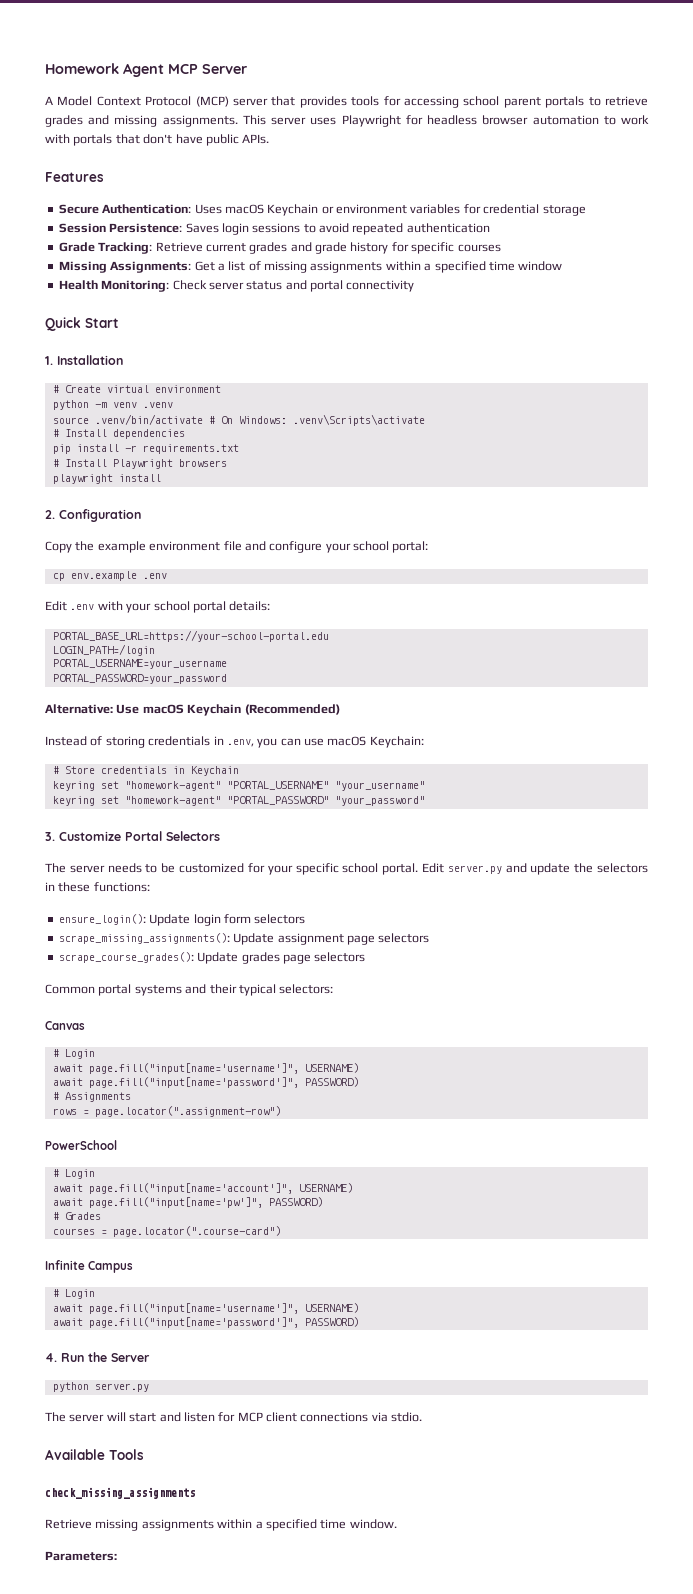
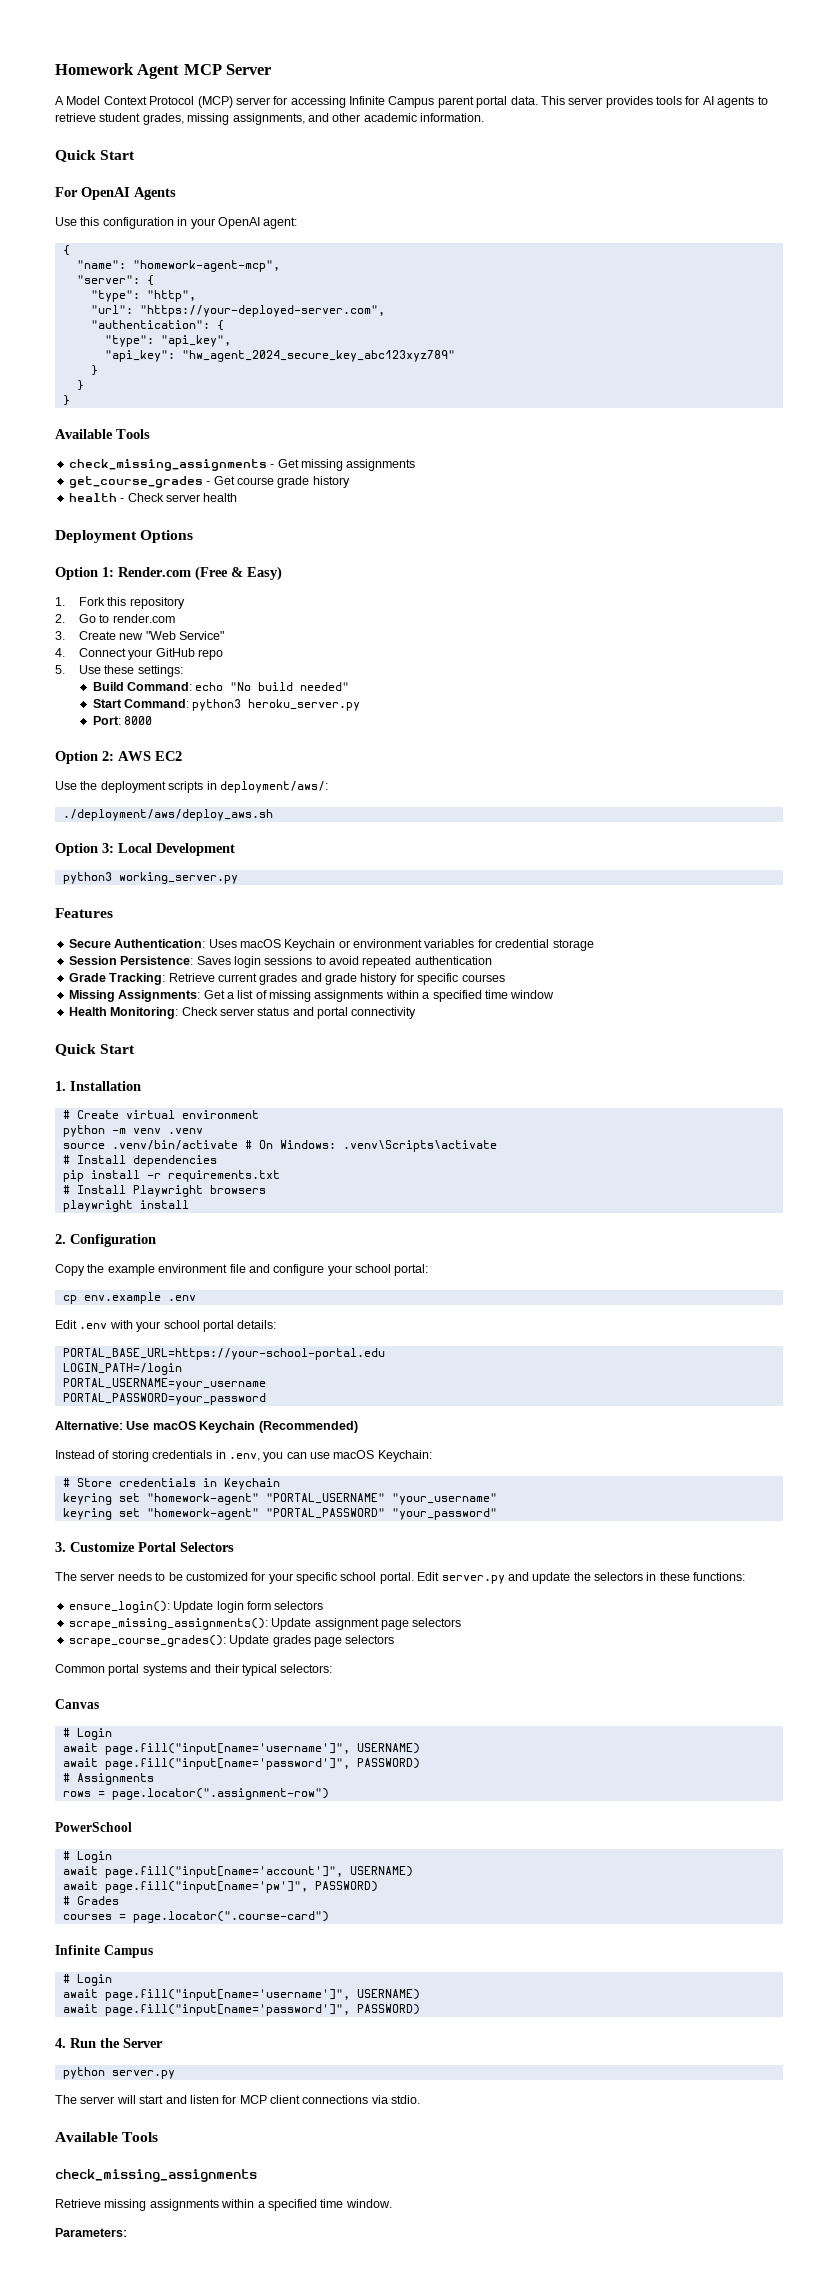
[271,96,648,108] [45,115,649,127] [45,134,270,146] that provides tools for accessing school parent portals to retrieve grades and missing assignments. This server uses Playwright for headless browser automation to work with portals that don't have public APIs. -> [273,96,768,108] [55,113,484,125] [55,150,136,162] [55,187,176,200] [55,217,298,229] [62,245,70,256] [76,260,280,272] [76,275,154,286] [90,290,196,302] [90,305,385,317] [90,320,224,331] [104,335,231,347] [104,350,455,362] [90,365,98,376] [76,380,84,391] [62,395,70,406] [55,429,150,439] [68,459,416,471] [68,476,350,488] [68,493,238,502] [55,530,194,543] [55,566,282,581] [55,597,185,609] [55,614,175,623] [55,631,224,640] [55,648,223,660] [55,665,183,677] [92,682,350,691] [92,699,361,711] [92,716,152,725] [55,751,182,764] [55,781,328,793] [62,809,273,821] [55,843,235,856] [62,872,238,884] for accessing Infinite Campus parent portal data. This server provides tools for AI agents to retrieve student grades, missing assignments, and other academic information. // Quick Start // For OpenAI Agents // Use this configuration in your OpenAI agent: // { // "name": "homework-agent-mcp", // "server": { // "type": "http", // "url": "https://your-deployed-server.com", // "authentication": { // "type": "api_key", // "api_key": "hw_agent_2024_secure_key_abc123xyz789" // } // } // } // Available Tools // check_missing_assignments - Get missing assignments // get_course_grades - Get course grade history // health - Check server health // Deployment Options // Option 1: Render.com (Free & Easy) // 1. Fork this repository // 2. Go to render.com // 3. Create new "Web Service" // 4. Connect your GitHub repo // 5. Use these settings: // Build Command: echo "No build needed" // Start Command: python3 heroku_server.py // Port: 8000 // Option 2: AWS EC2 // Use the deployment scripts in deployment/aws/: // ./deployment/aws/deploy_aws.sh // Option 3: Local Development // python3 working_server.py

